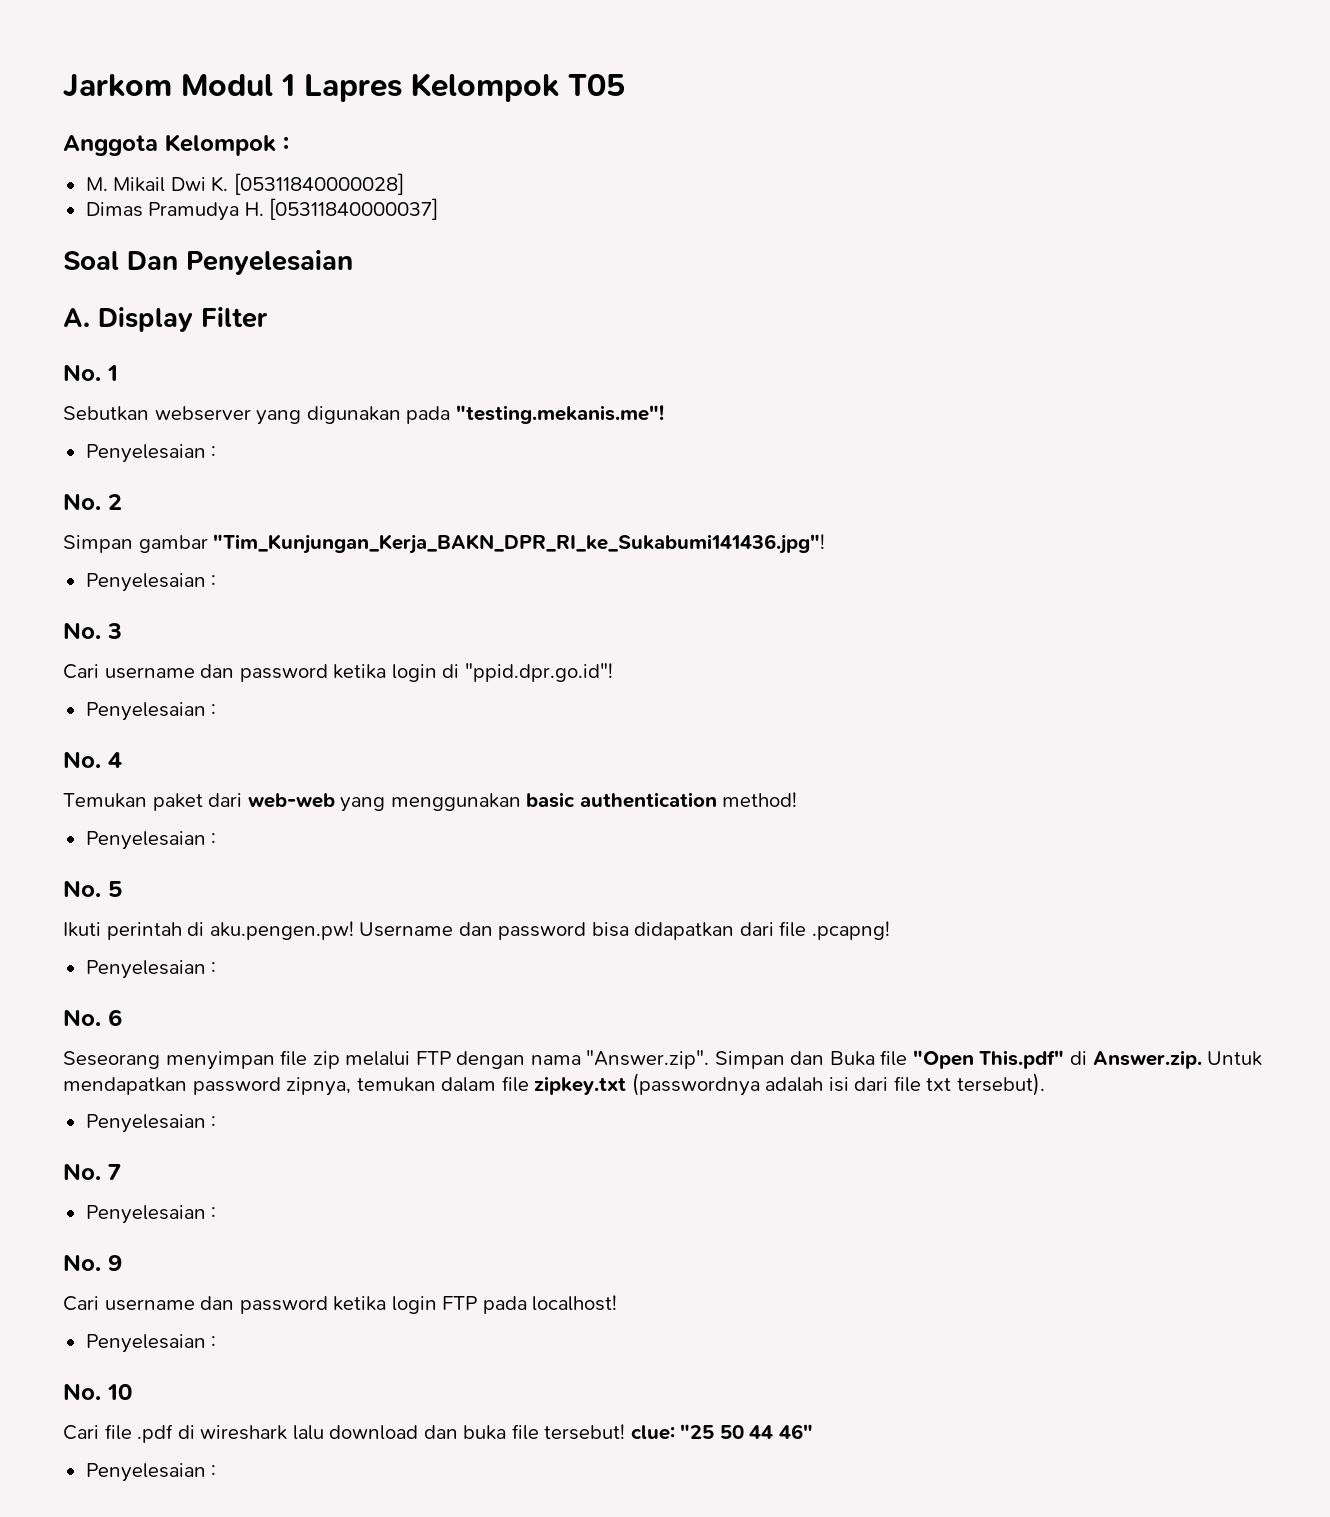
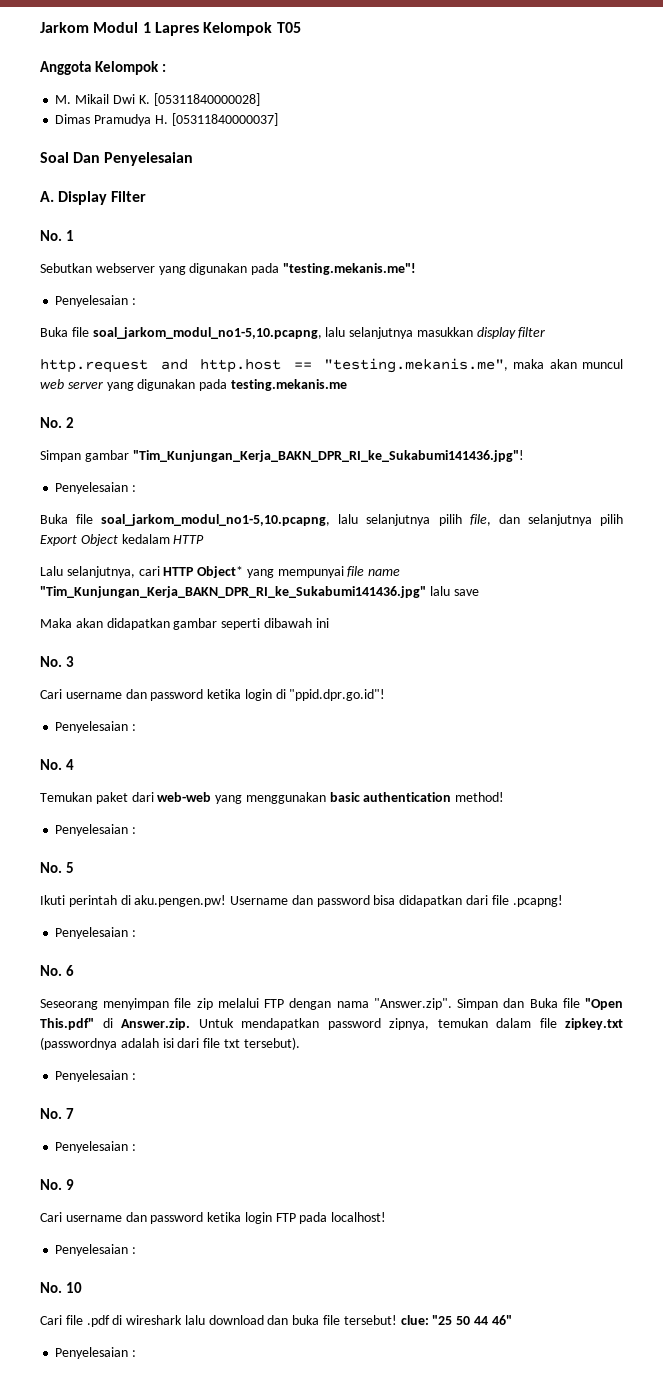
(217, 452) none -> [40,327,546,339] [40,358,623,373] [40,379,347,391] // Buka file soal_jarkom_modul_no1-5,10.pcapng, lalu selanjutnya masukkan display filter // http.request and http.host == "testing.mekanis.me", maka akan muncul web server yang digunakan pada testing.mekanis.me
(217, 581) none -> [40,514,623,526] [40,534,205,546] [40,566,401,578] [40,586,479,598] [40,618,329,630] // Buka file soal_jarkom_modul_no1-5,10.pcapng, lalu selanjutnya pilih file, dan selanjutnya pilih Export Object kedalam HTTP // Lalu selanjutnya, cari HTTP Object* yang mempunyai file name "Tim_Kunjungan_Kerja_BAKN_DPR_RI_ke_Sukabumi141436.jpg" lalu save // Maka akan didapatkan gambar seperti dibawah ini

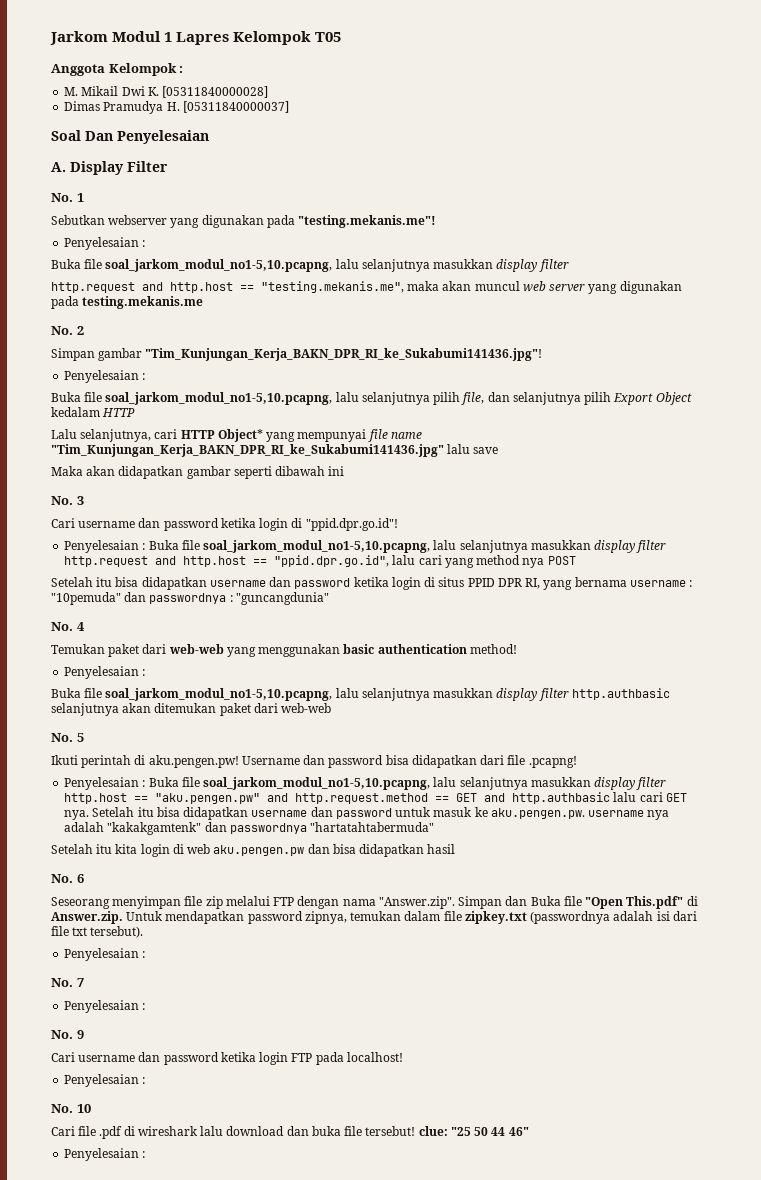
(137, 727) none -> [148,540,667,553] [64,555,576,568] [51,577,693,590] [51,592,329,605] Buka file soal_jarkom_modul_no1-5,10.pcapng, lalu selanjutnya masukkan display filter http.request and http.host == "ppid.dpr.go.id", lalu cari yang method nya POST // Setelah itu bisa didapatkan username dan password ketika login di situs PPID DPR RI, yang bernama username : "10pemuda" dan passwordnya : "guncangdunia"
(137, 830) none -> [51,688,670,701] [51,703,332,716] // Buka file soal_jarkom_modul_no1-5,10.pcapng, lalu selanjutnya masukkan display filter http.authbasic selanjutnya akan ditemukan paket dari web-web
(137, 933) none -> [148,777,667,790] [64,792,687,804] [64,807,670,820] [64,822,435,835] [51,844,456,857] Buka file soal_jarkom_modul_no1-5,10.pcapng, lalu selanjutnya masukkan display filter http.host == "aku.pengen.pw" and http.request.method == GET and http.authbasic lalu cari GET nya. Setelah itu bisa didapatkan username dan password untuk masuk ke aku.pengen.pw. username nya adalah "kakakgamtenk" dan passwordnya "hartatahtabermuda" // Setelah itu kita login di web aku.pengen.pw dan bisa didapatkan hasil

